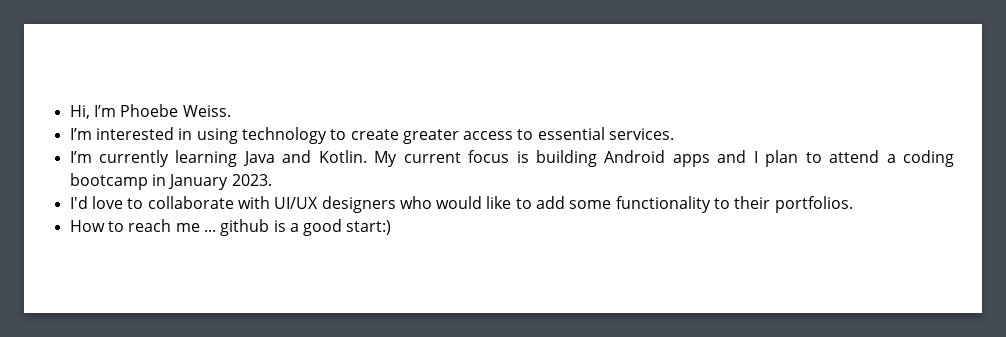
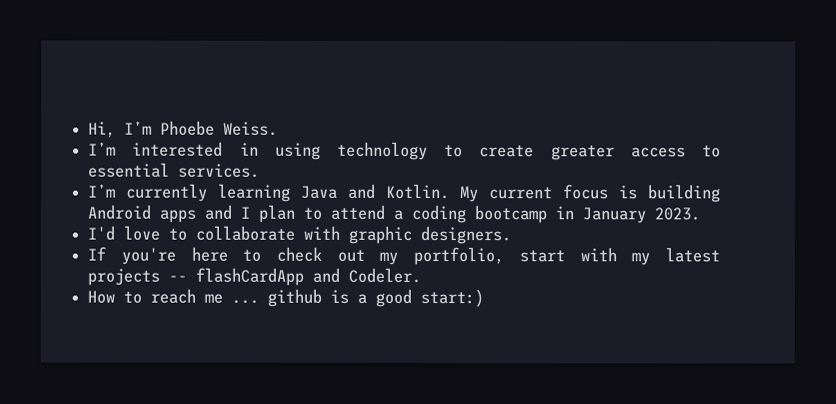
[274,196,853,213] UI/UX designers who would like to add some functionality to their portfolios. -> [348,225,512,245] [87,246,720,266] [87,267,422,286] graphic designers. // If you're here to check out my portfolio, start with my latest projects -- flashCardApp and Codeler.

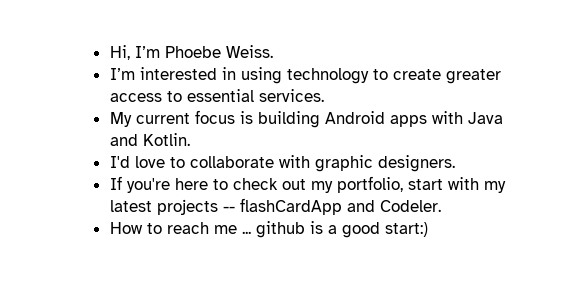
[88,183,451,202] I’m currently learning Java and Kotlin. -> (324, 95) none
[204,204,701,224] and I plan to attend a coding bootcamp in January 2023. -> [431,111,503,124] [109,133,190,146] with Java and Kotlin.

